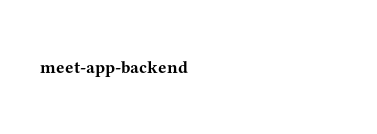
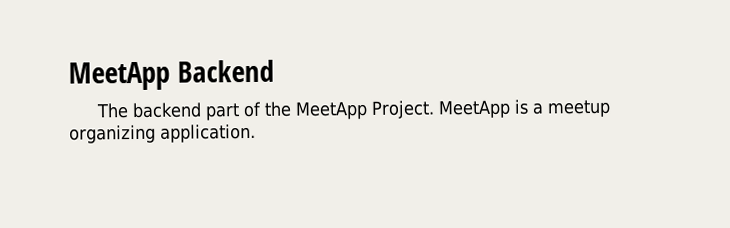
[40,61,188,77] meet-app-backend -> [68,59,274,91] [95,99,611,121] [69,123,256,144] MeetApp Backend // The backend part of the MeetApp Project. MeetApp is a meetup organizing application.

